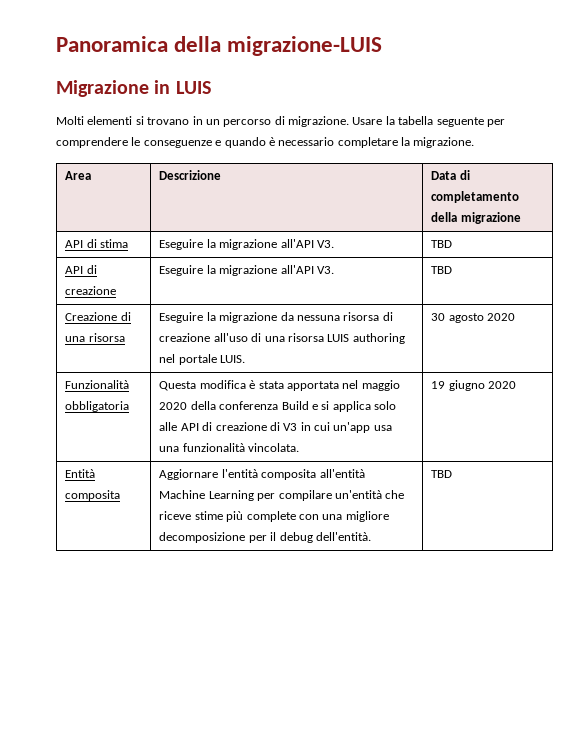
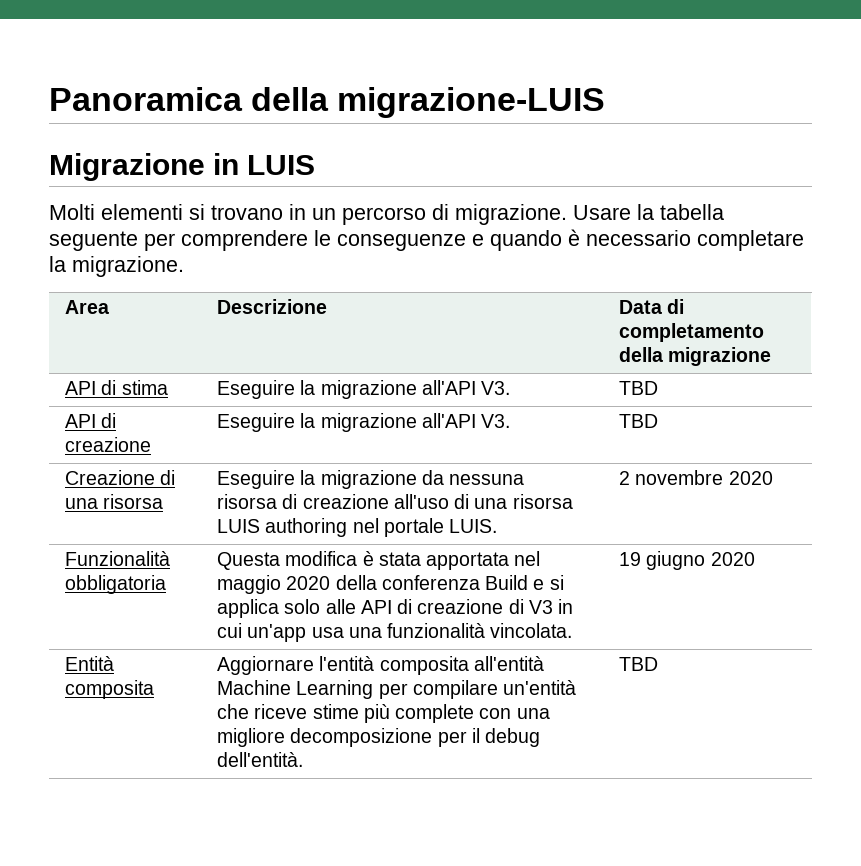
[431,313,484,323] 30 agosto -> [619,470,724,485] 2 novembre

